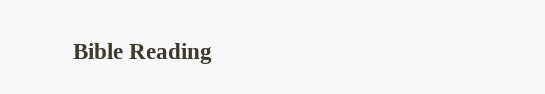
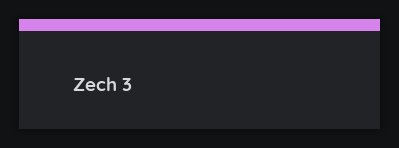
[73,43,213,64] Bible Reading -> [73,77,133,91] Zech 3

